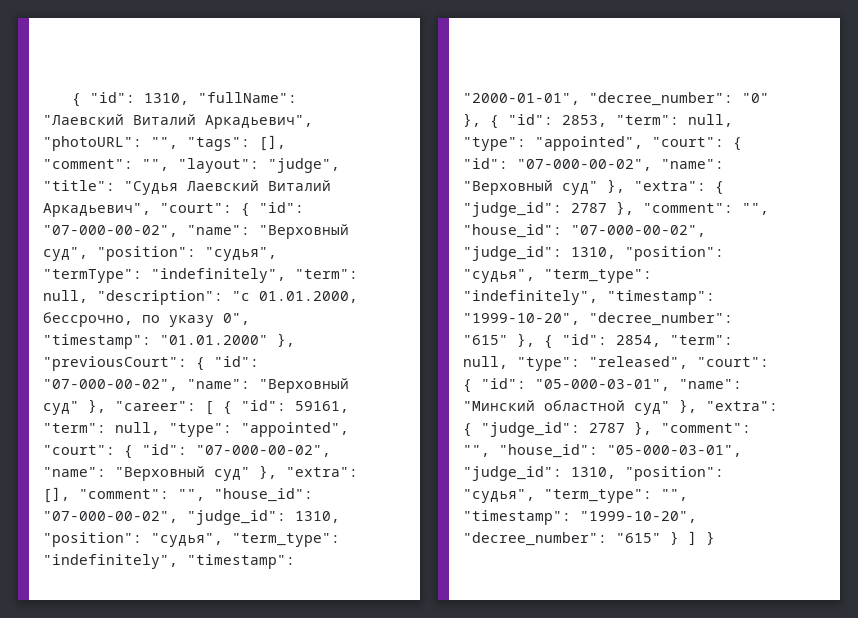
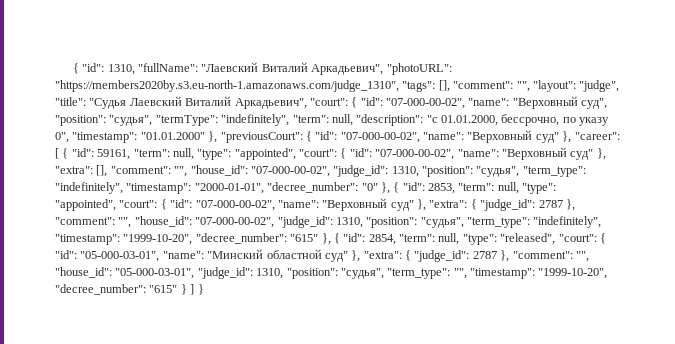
[151,137,178,149] "", -> [55,80,399,92] "https://members2020by.s3.eu-north-1.amazonaws.com/judge_1310",

